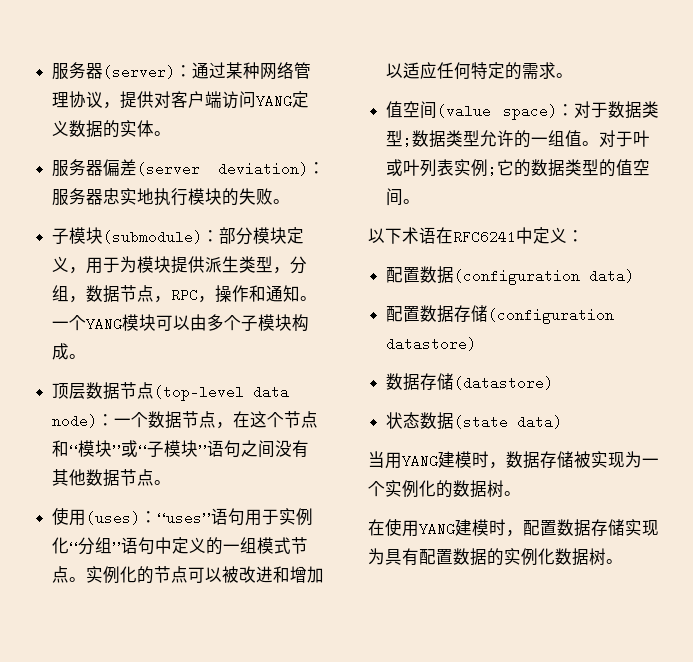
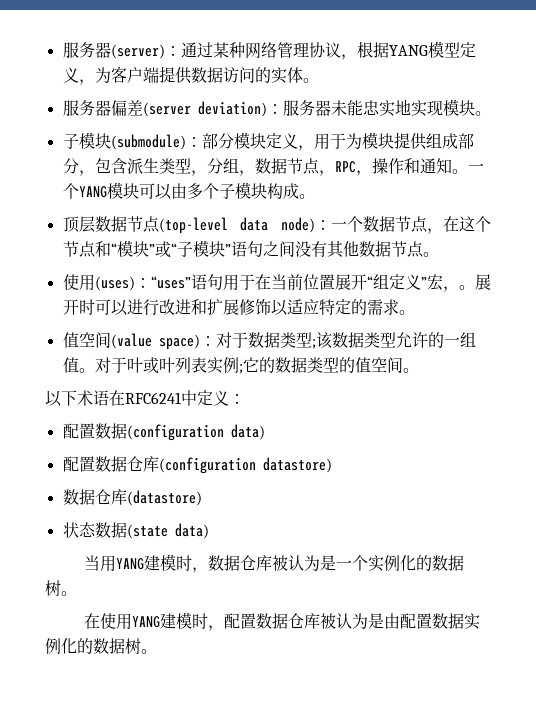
[120,91,310,109] [52,120,104,138] 提供对客户端访问YANG定义数据 -> [356,41,476,58] [62,66,255,85] 根据YANG模型定义，为客户端提供数据访问
[103,188,274,206] 忠实地执行模块的失败 -> [330,99,475,117] 未能忠实地实现模块
(206, 264) none -> [425,133,474,149] [62,158,127,176] 组成部分，包含
[279,508,314,526] [52,537,309,555] [52,566,325,584] [386,62,472,79] 实例化“分组”语句中定义的一组模式节点。实例化的节点可以被改进和增加以适应任何 -> [254,274,491,292] [62,299,319,316] 在当前位置展开“组定义”宏，。展开时可以进行改进和扩展修饰以适应
(413, 140) none -> [315,332,333,349] 该
[454,305,489,322] 存储 -> [126,456,159,472] 仓库
[420,373,455,390] 存储 -> [94,489,127,505] 仓库
[540,451,642,468] 存储被实现为 -> [240,555,337,571] 仓库被认为是
[591,519,659,536] [368,548,555,566] 存储实现为具有配置数据的实例化 -> [288,613,481,630] [45,638,93,654] 仓库被认为是由配置数据实例化的

